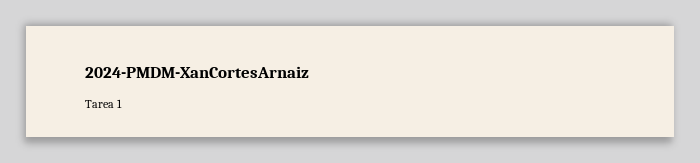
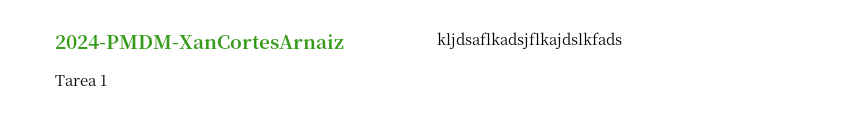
(123, 103) none -> [437,32,622,49] // kljdsaflkadsjflkajdslkfads

